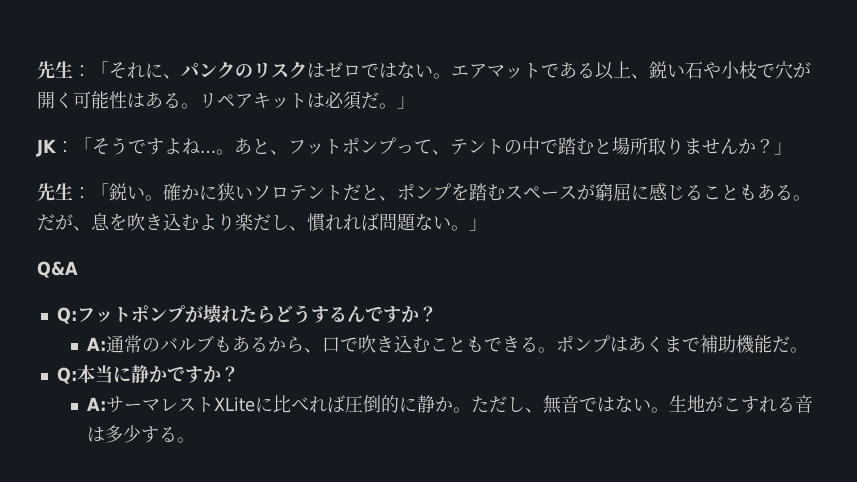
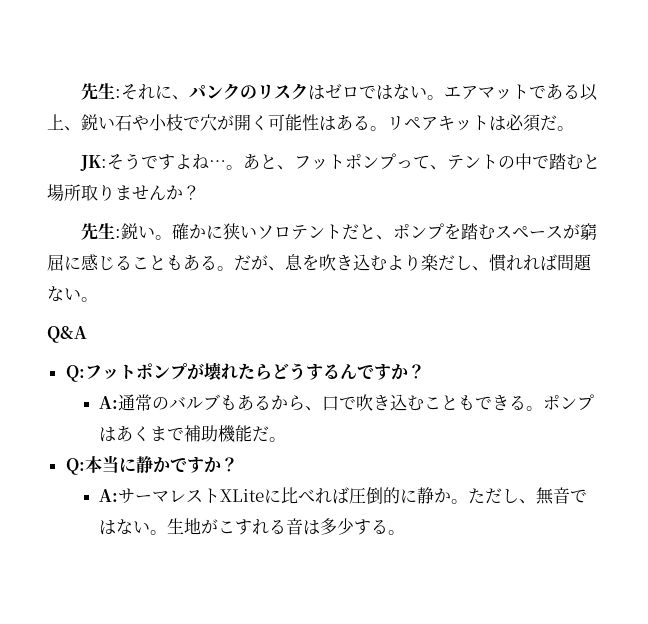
[37,61,109,79] 先生：「 -> [80,83,121,100] 先生:
[397,96,415,109] [36,137,92,157] 」 // JK：「 -> [79,155,107,171] // JK:
[774,142,792,155] [37,183,109,201] 」 // 先生：「 -> [80,223,121,240] // 先生:
[469,218,487,231] 」 -> (98, 299) none

